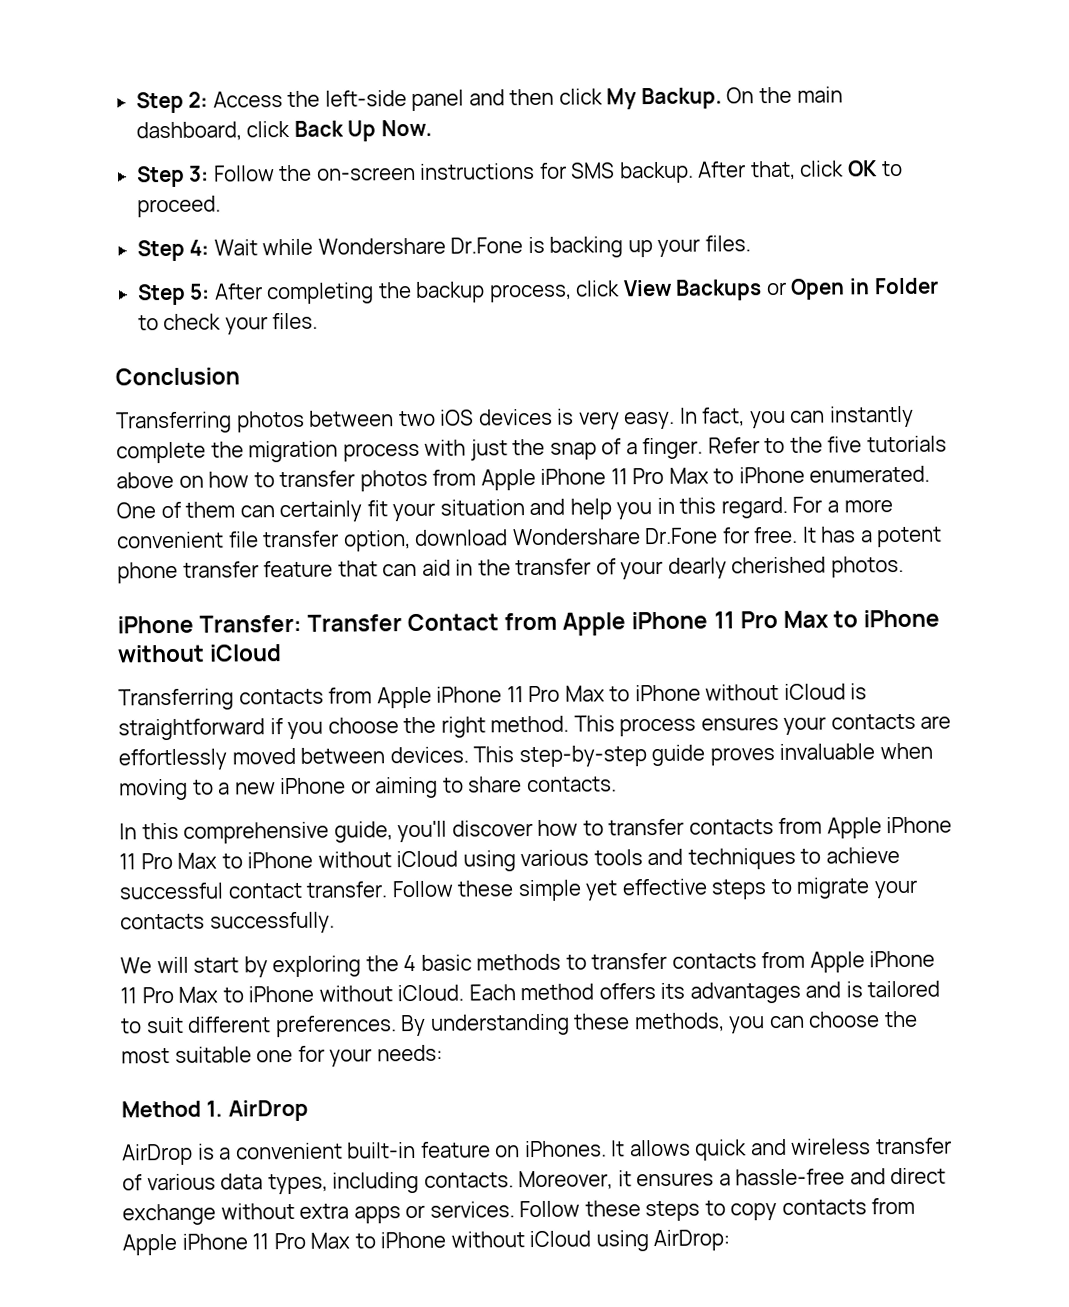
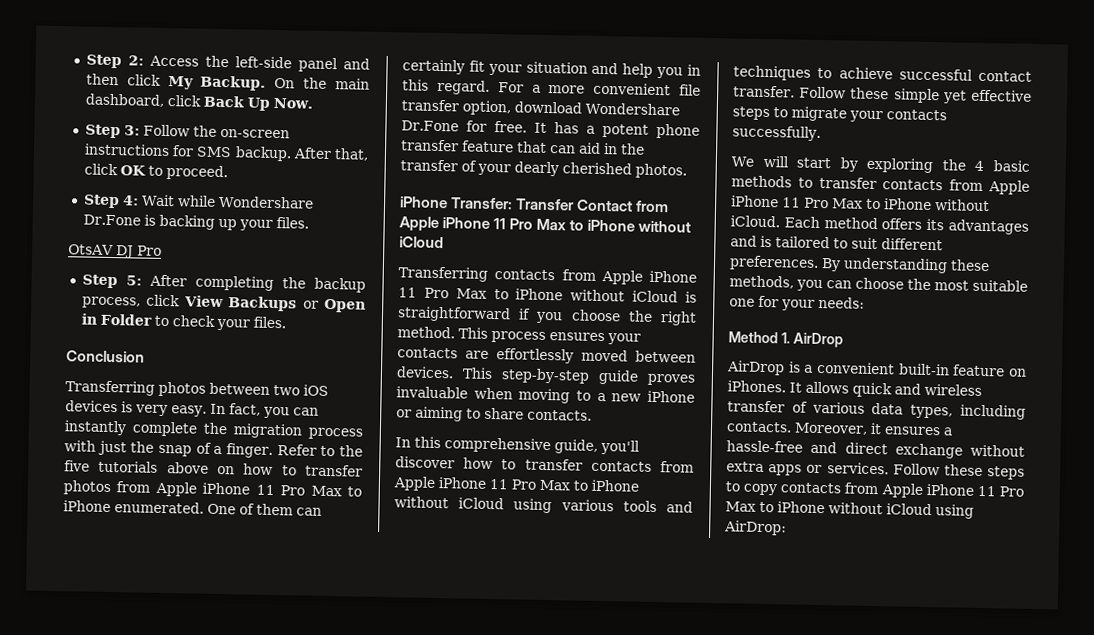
(751, 243) none -> [68,244,162,259] // OtsAV DJ Pro

